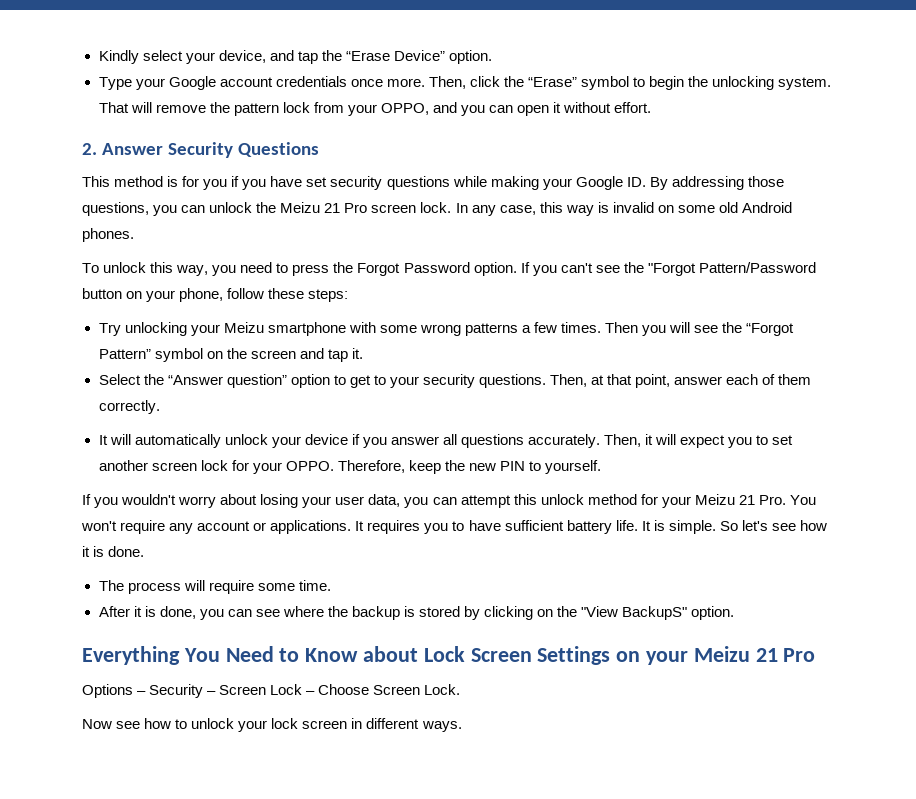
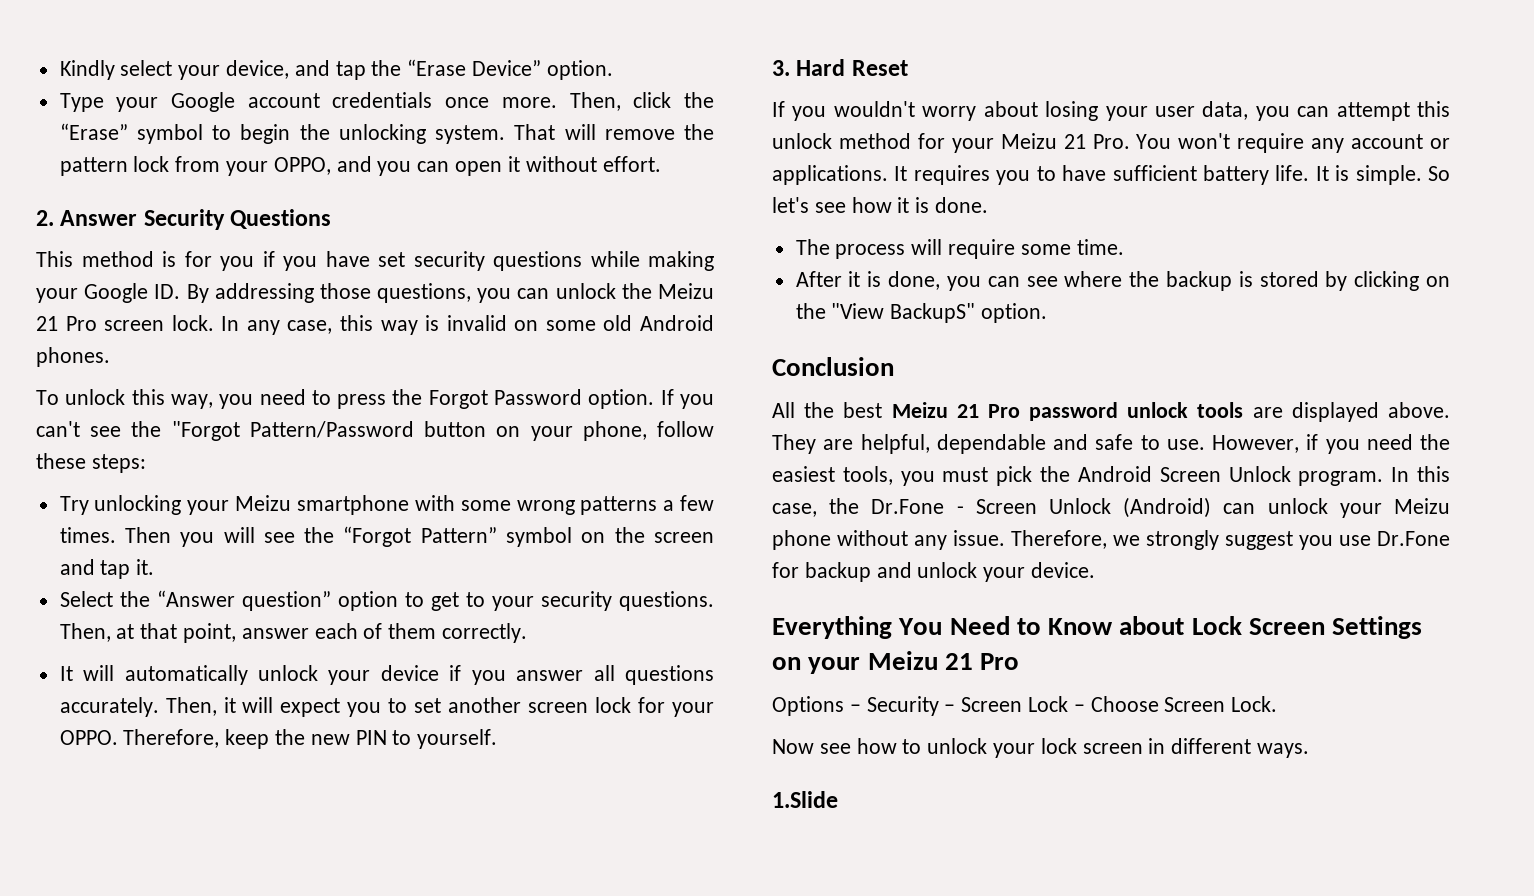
(602, 467) none -> [772,59,908,76] // 3. Hard Reset
(735, 613) none -> [772,357,894,376] [772,402,1450,422] [772,434,1450,454] [772,466,1450,486] [772,497,1450,518] [772,530,1450,550] [772,562,1096,582] // Conclusion // All the best Meizu 21 Pro password unlock tools are displayed above. They are helpful, dependable and safe to use. However, if you need the easiest tools, you must pick the Android Screen Unlock program. In this case, the Dr.Fone - Screen Unlock (Android) can unlock your Meizu phone without any issue. Therefore, we strongly suggest you use Dr.Fone for backup and unlock your device.
(462, 726) none -> [772,791,838,808] // 1.Slide

